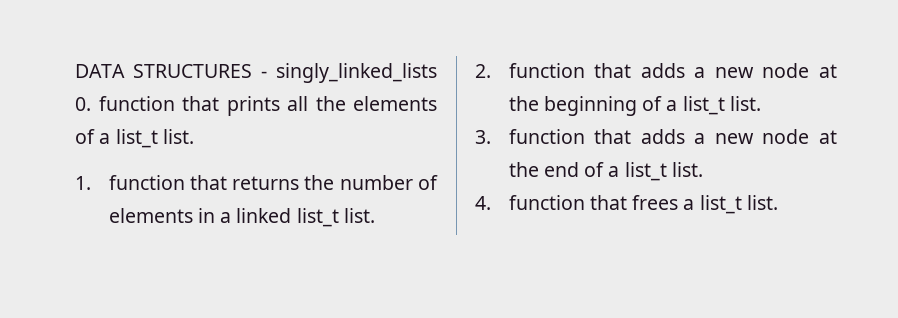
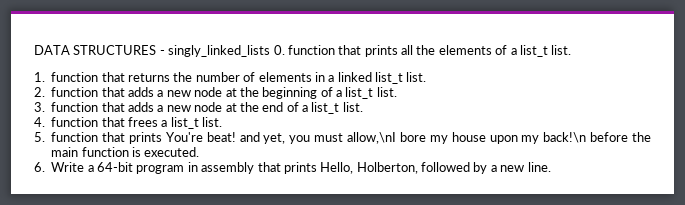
(778, 202) none -> [34,132,652,144] [51,147,200,157] [34,162,551,174] // 5. function that prints You're beat! and yet, you must allow,\nI bore my house upon my back!\n before the main function is executed. // 6. Write a 64-bit program in assembly that prints Hello, Holberton, followed by a new line.

